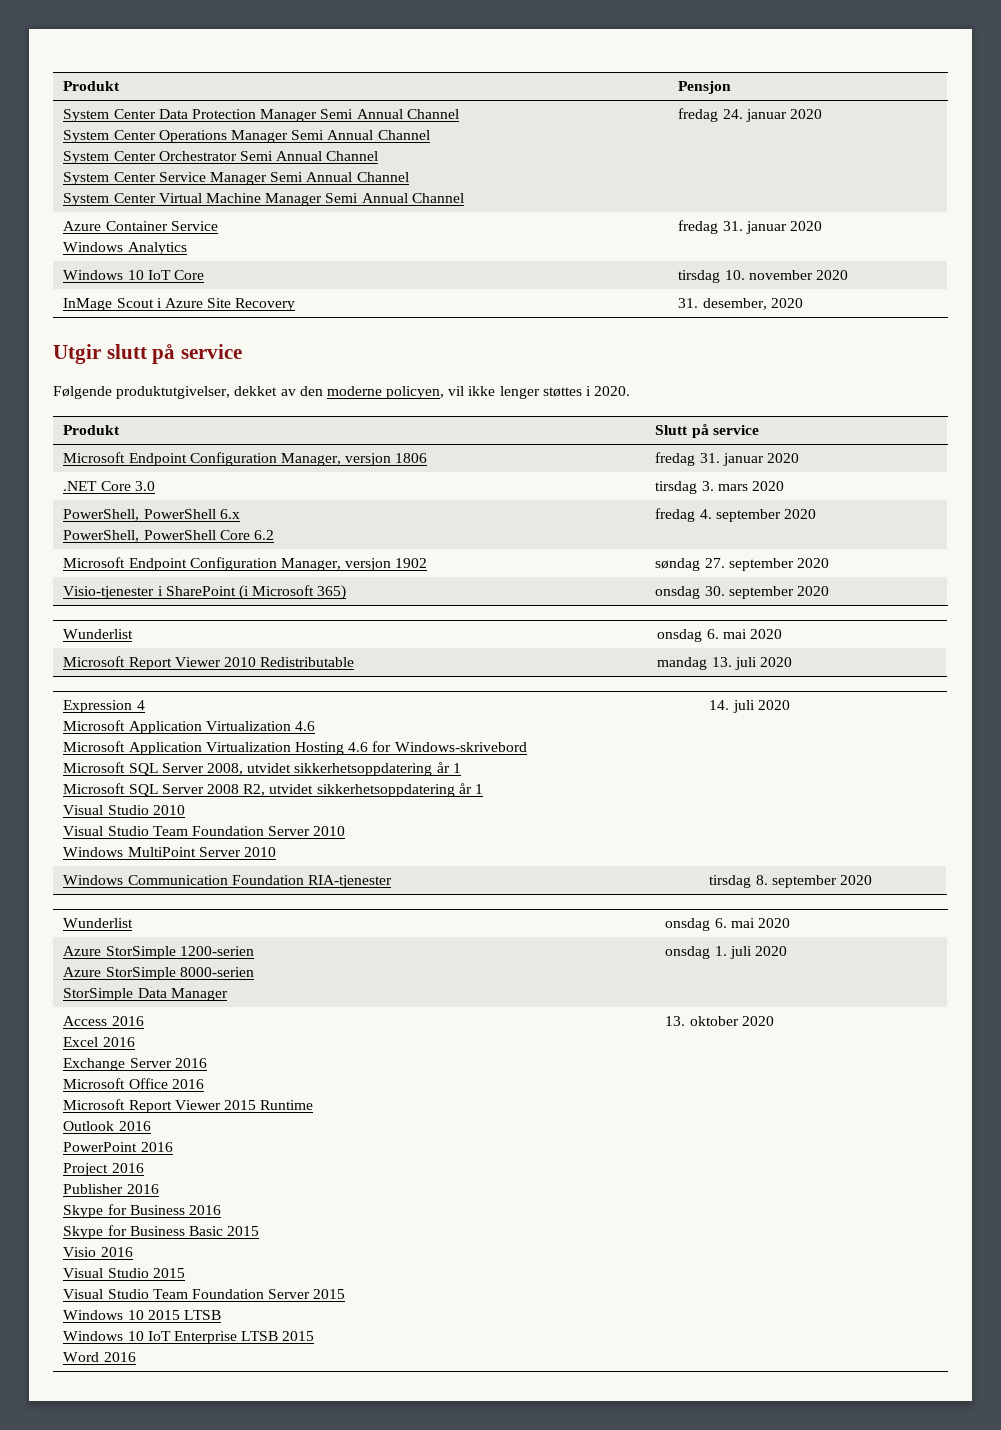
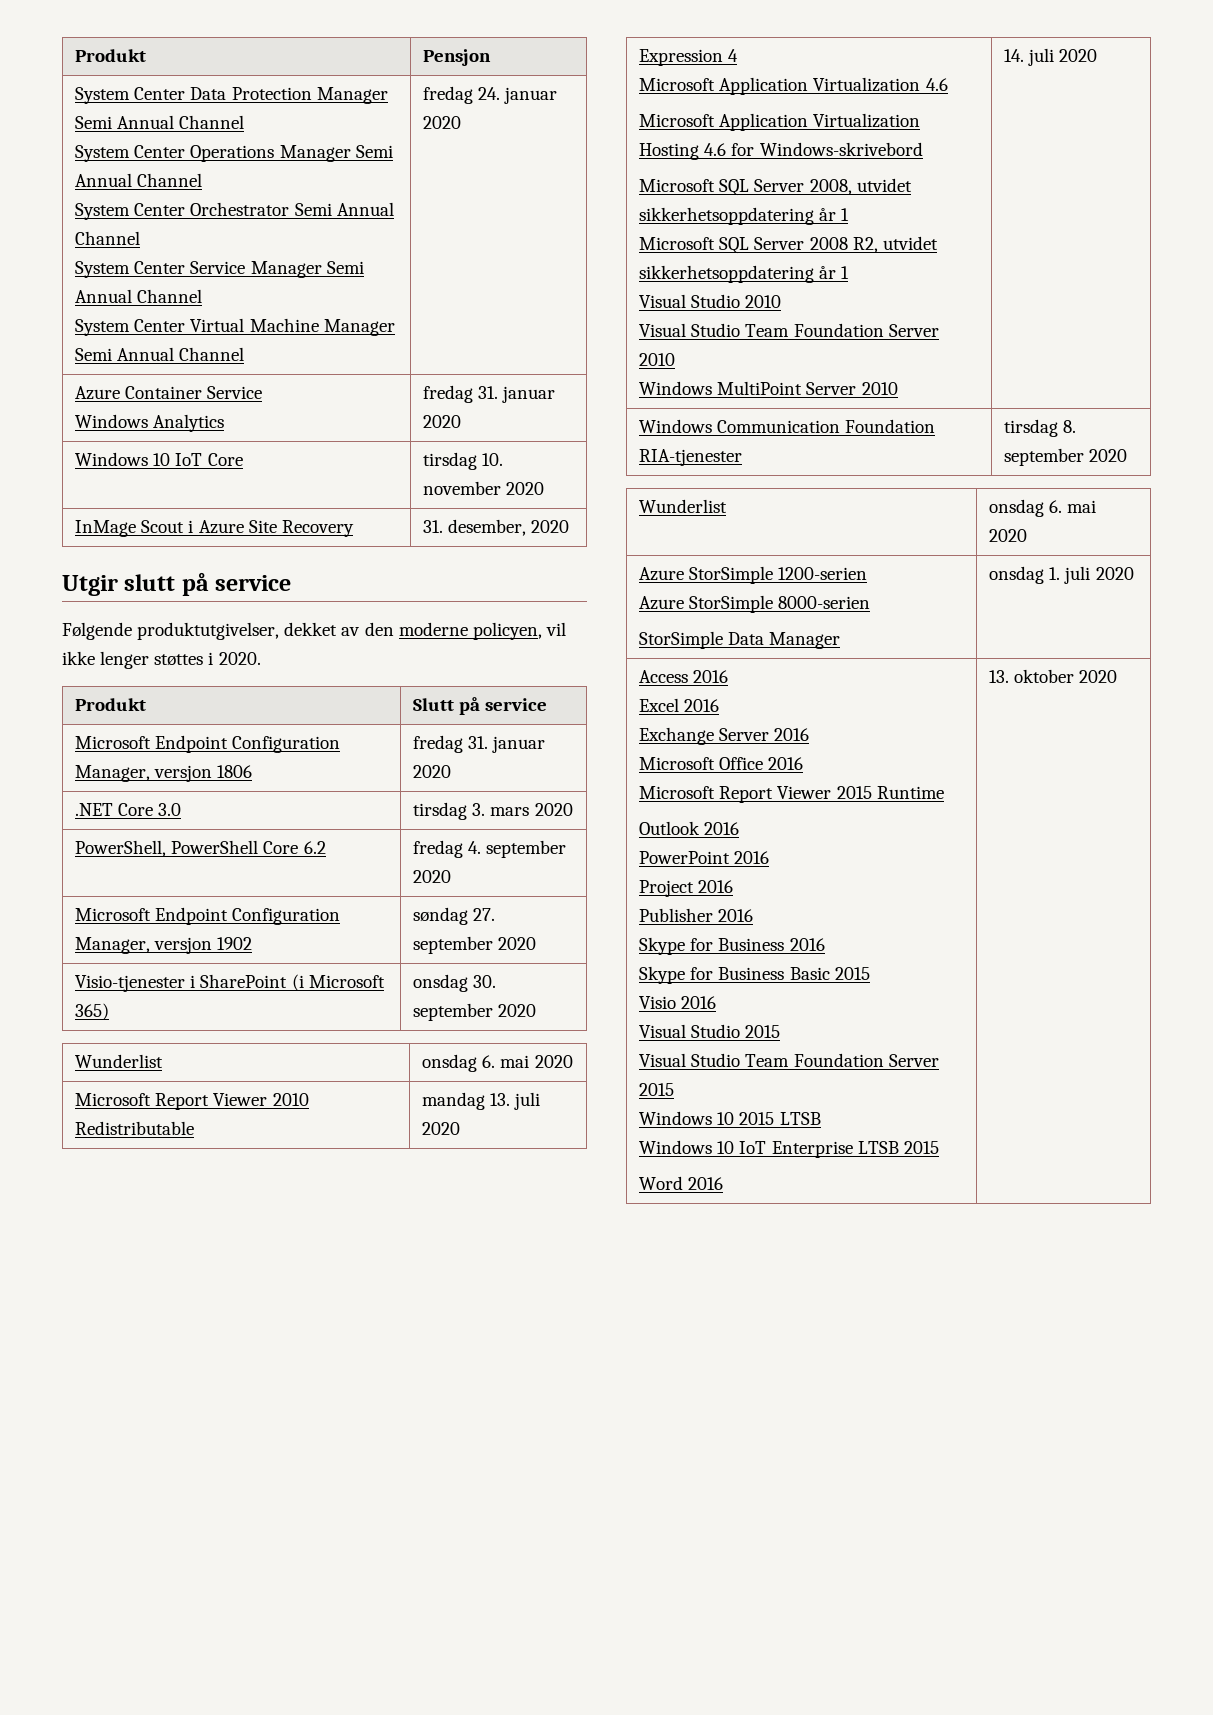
[219,509,240,519] [63,530,216,542] 6.x // PowerShell, PowerShell -> (259, 847) none

